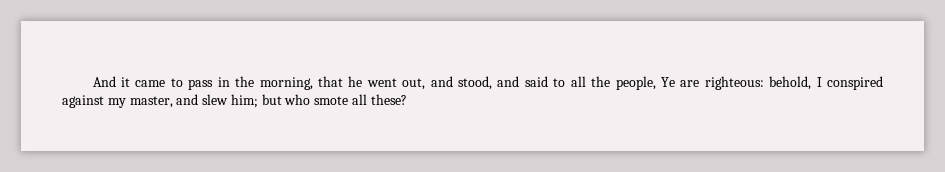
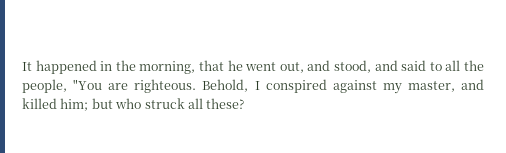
[92,76,214,90] And it came to pass -> [22,60,97,74] It happened
[660,76,812,90] Ye are righteous: behold, -> [73,79,249,93] "You are righteous. Behold,
[202,94,229,105] slew -> [22,98,57,109] killed
[314,96,349,105] smote -> [144,98,185,109] struck

